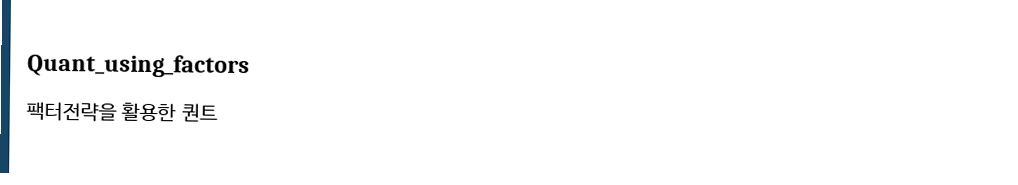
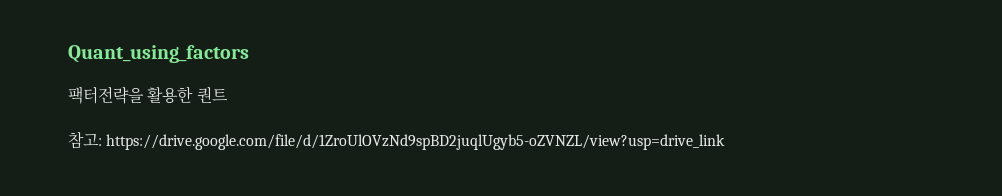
(218, 112) none -> [68,131,726,150] // 참고: https://drive.google.com/file/d/1ZroUlOVzNd9spBD2juqlUgyb5-oZVNZL/view?usp=drive_link

